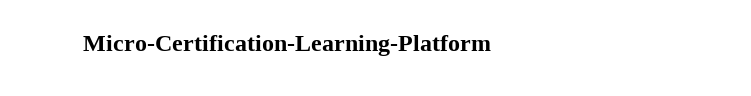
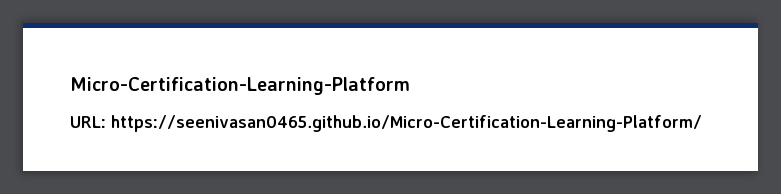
(491, 45) none -> [70,115,702,132] // URL: https://seenivasan0465.github.io/Micro-Certification-Learning-Platform/

